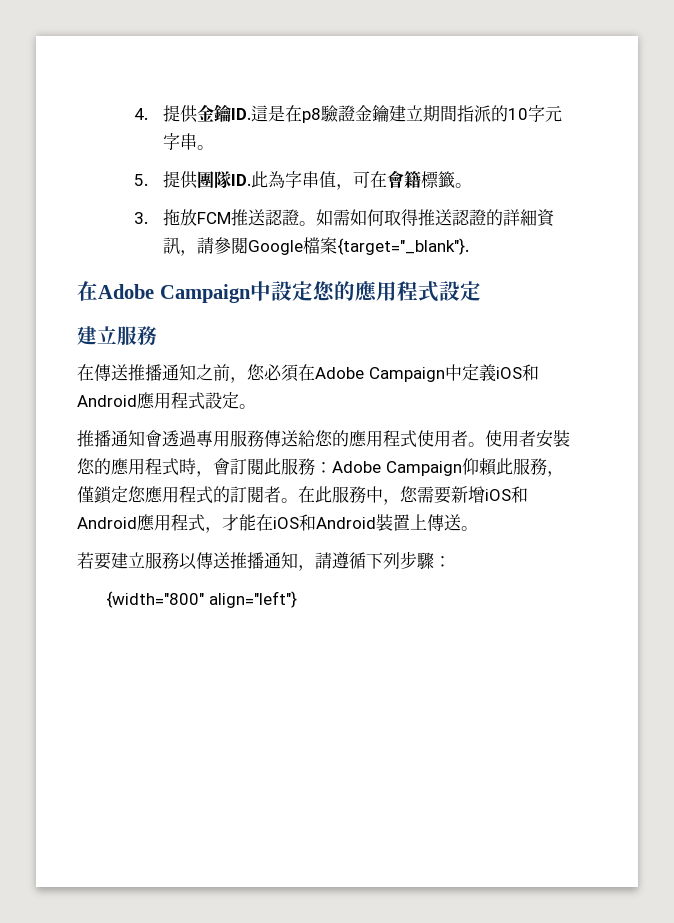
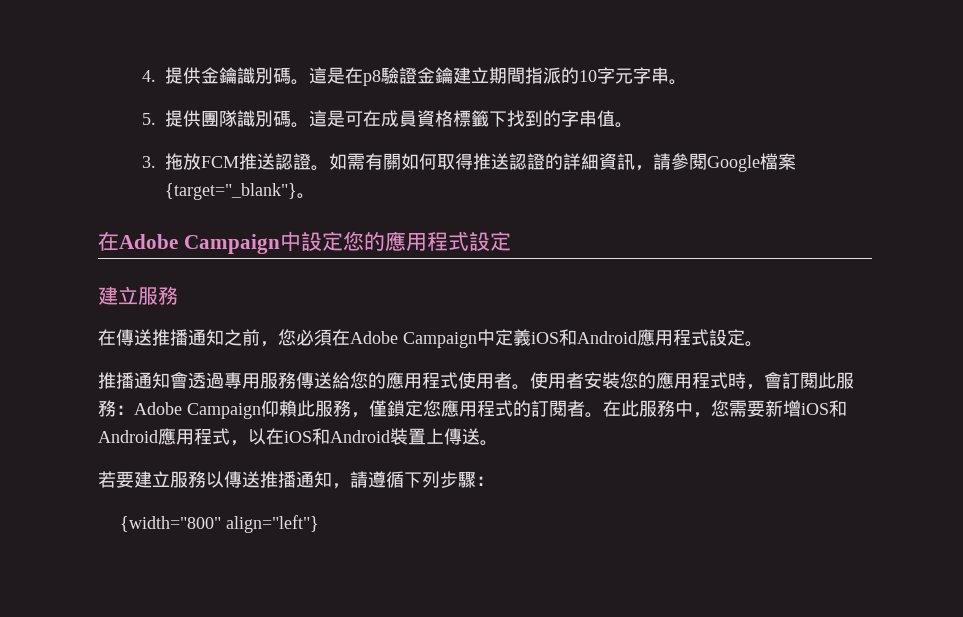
[230,108,251,120] ID. -> [236,67,309,85] 識別碼。
[230,171,455,190] ID.此為字串值，可在會籍標籤 -> [236,110,615,128] 識別碼。這是可在成員資格標籤下找到的字串值
(350, 217) none -> [364,153,401,170] 有關
[336,238,469,255] {target="_blank"}. -> [164,183,315,200] {target="_blank"}。
[222,514,256,531] 才能 -> [248,428,266,445] 以

